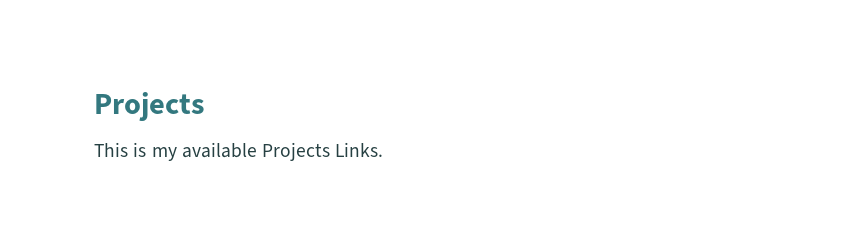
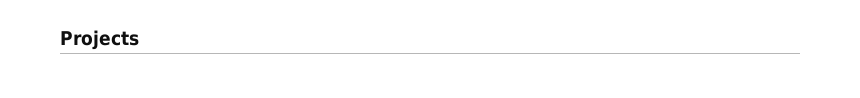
[94,92,205,121] [94,142,384,161] Projects // This is my available Projects Links. -> [60,30,139,50] Projects

